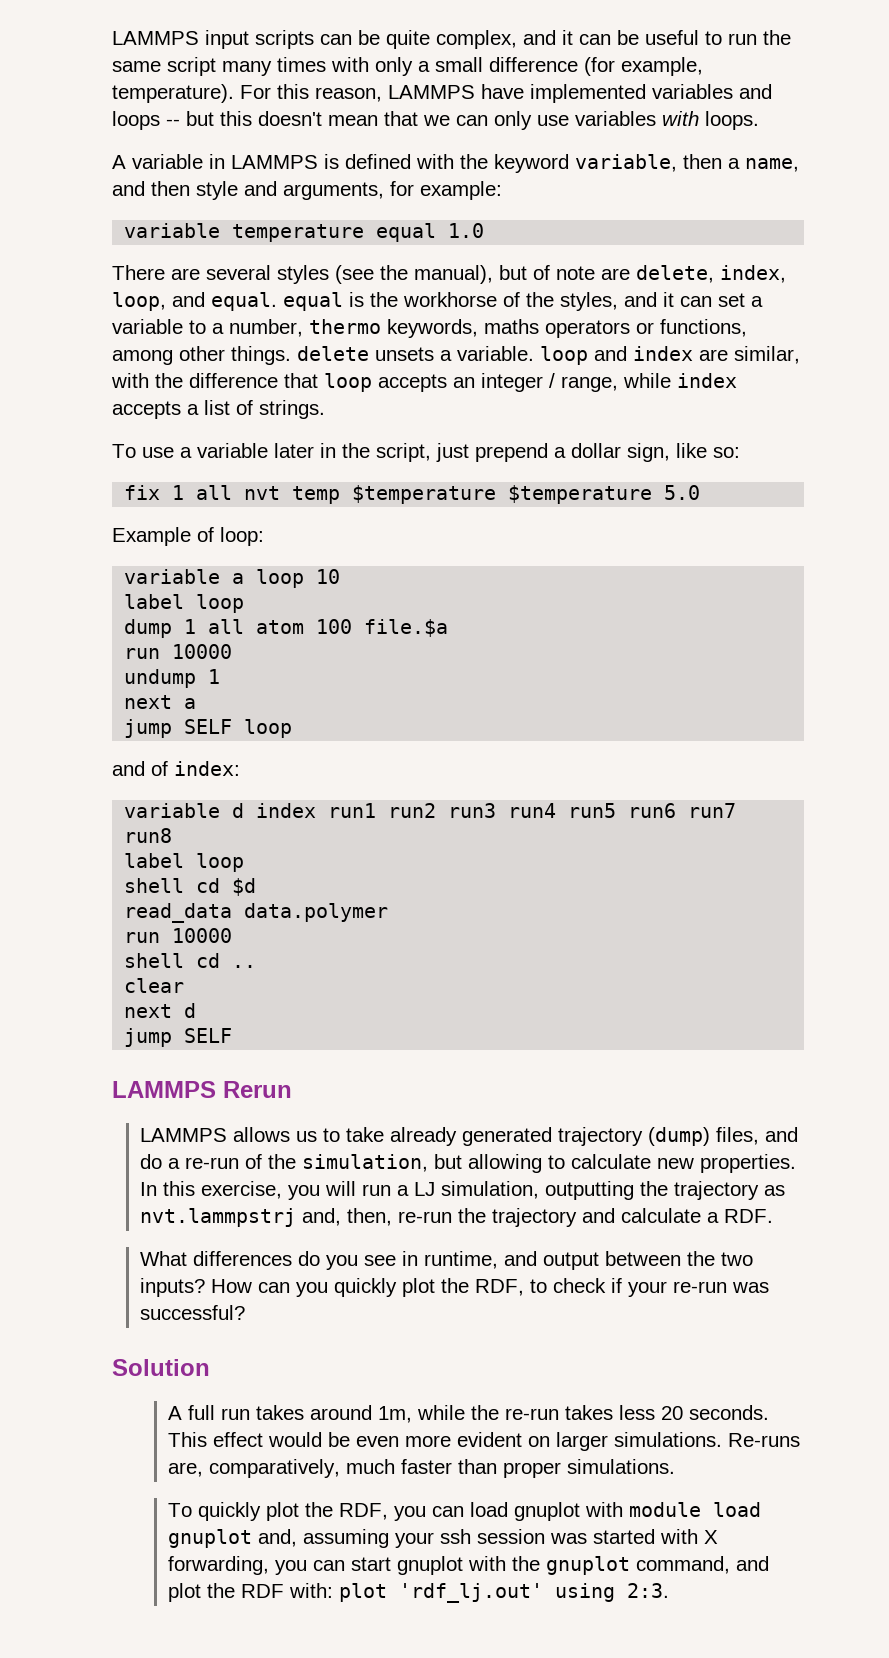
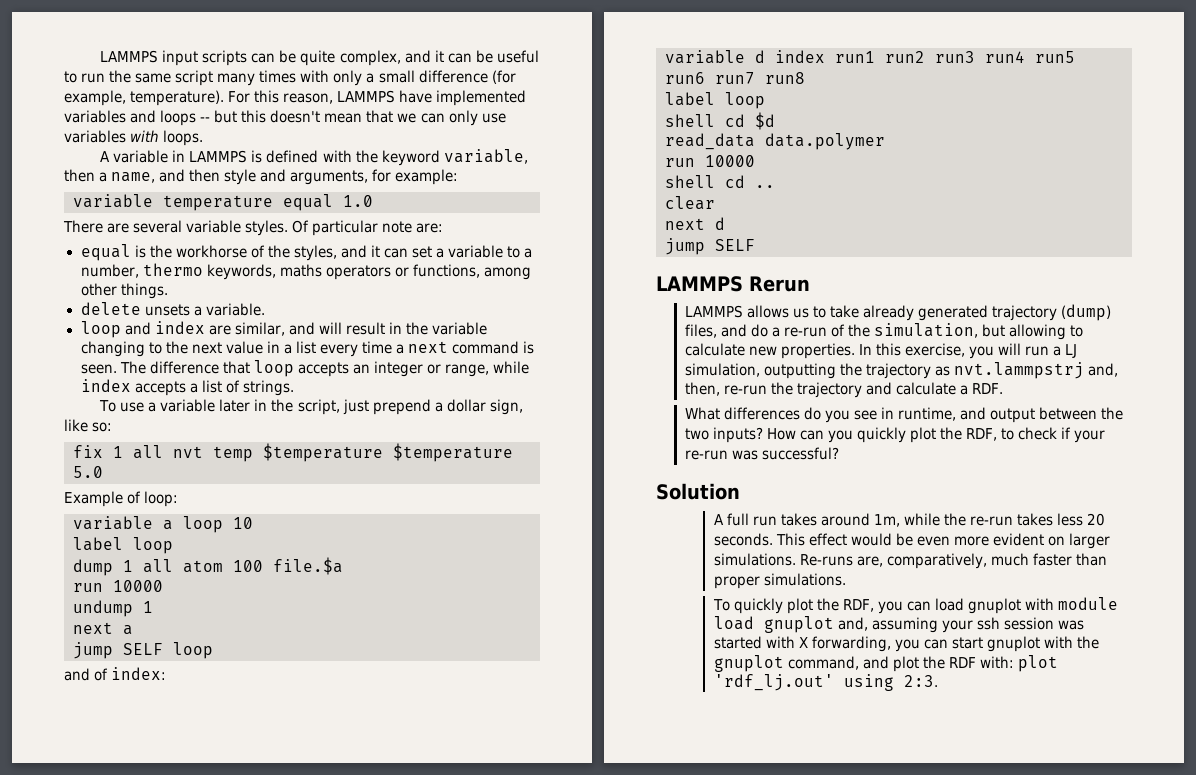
[277,265,786,284] [112,292,277,311] styles (see the manual), but of note are delete, index, loop, and equal. -> [186,220,444,236] variable styles. Of particular note are: //
(291, 355) none -> (168, 291) //
(534, 353) none -> (265, 309) //
[111,373,183,388] with the -> [288,322,488,335] [80,341,535,357] [80,361,146,374] and will result in the variable changing to the next value in a list every time a next command is seen. The
[549,373,555,388] / -> [426,364,441,374] or

